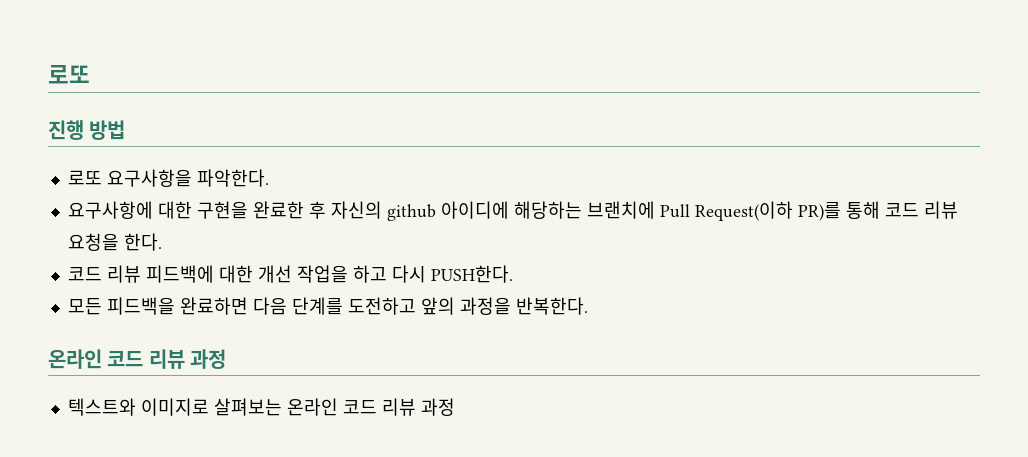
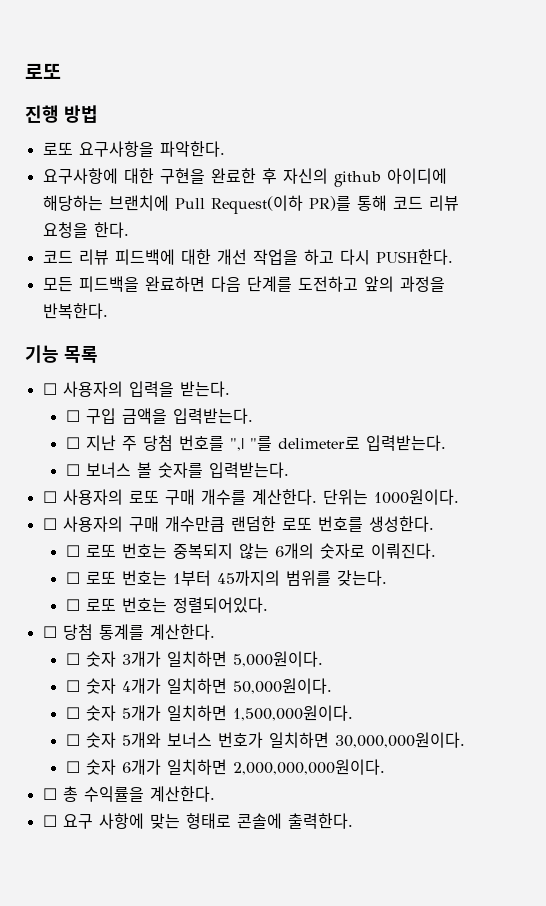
[48,349,227,369] [67,398,455,416] 온라인 코드 리뷰 과정 // 텍스트와 이미지로 살펴보는 온라인 코드 리뷰 과정 -> [25,345,98,363] [42,381,230,397] [65,408,253,424] [65,435,446,451] [65,462,289,478] [42,489,459,505] [42,516,434,532] [65,543,436,559] [65,570,387,586] [65,597,268,613] [42,624,215,640] [65,651,323,667] [65,678,332,694] [65,705,353,721] [65,732,465,748] [65,759,385,775] [42,786,215,802] [42,813,353,829] 기능 목록 // ☐ 사용자의 입력을 받는다. // ☐ 구입 금액을 입력받는다. // ☐ 지난 주 당첨 번호를 ",| "를 delimeter로 입력받는다. // ☐ 보너스 볼 숫자를 입력받는다. // ☐ 사용자의 로또 구매 개수를 계산한다. 단위는 1000원이다. // ☐ 사용자의 구매 개수만큼 랜덤한 로또 번호를 생성한다. // ☐ 로또 번호는 중복되지 않는 6개의 숫자로 이뤄진다. // ☐ 로또 번호는 1부터 45까지의 범위를 갖는다. // ☐ 로또 번호는 정렬되어있다. // ☐ 당첨 통계를 계산한다. // ☐ 숫자 3개가 일치하면 5,000원이다. // ☐ 숫자 4개가 일치하면 50,000원이다. // ☐ 숫자 5개가 일치하면 1,500,000원이다. // ☐ 숫자 5개와 보너스 번호가 일치하면 30,000,000원이다. // ☐ 숫자 6개가 일치하면 2,000,000,000원이다. // ☐ 총 수익률을 계산한다. // ☐ 요구 사항에 맞는 형태로 콘솔에 출력한다.

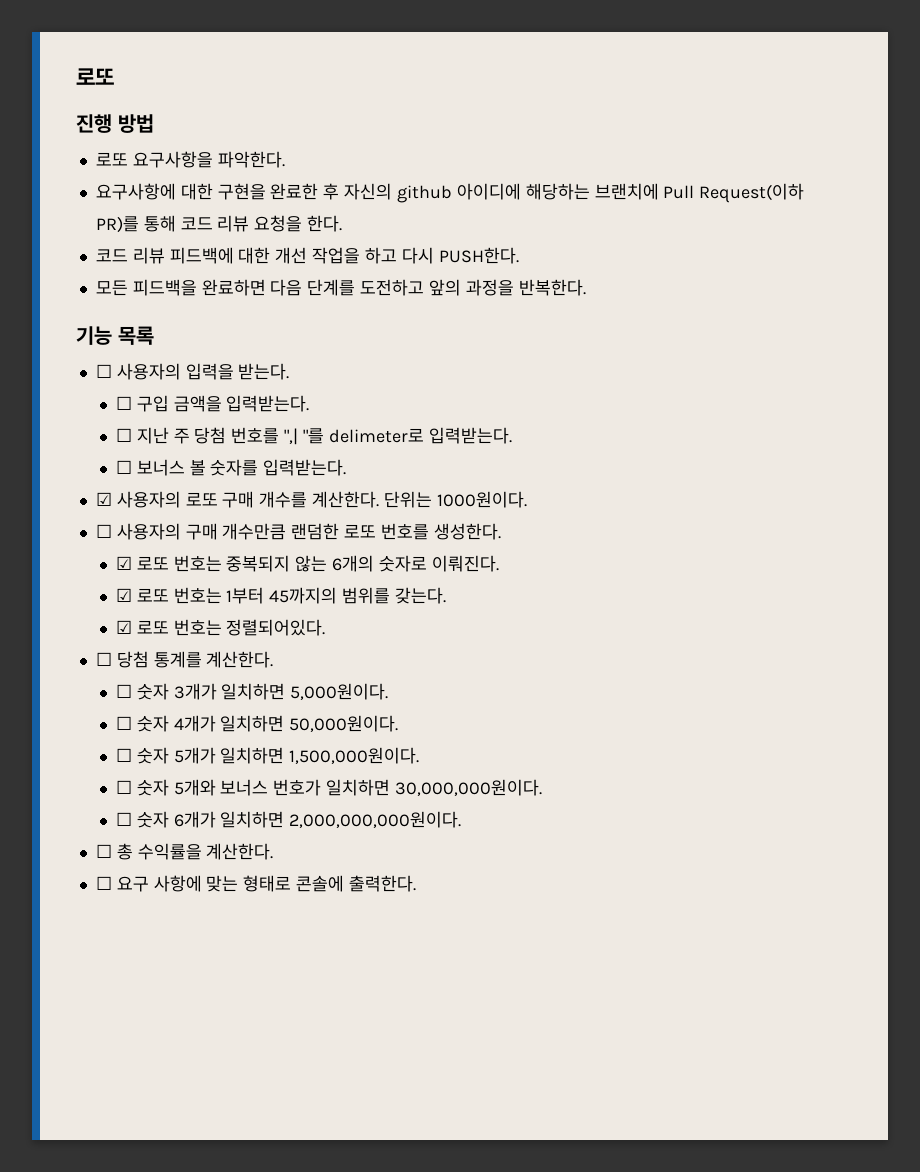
[42,491,57,503] ☐ -> [95,492,112,506] ☑
[65,545,80,557] ☐ -> [115,556,132,570] ☑
[65,572,80,584] ☐ -> [115,588,132,602] ☑
[65,599,80,611] ☐ -> [115,620,132,634] ☑

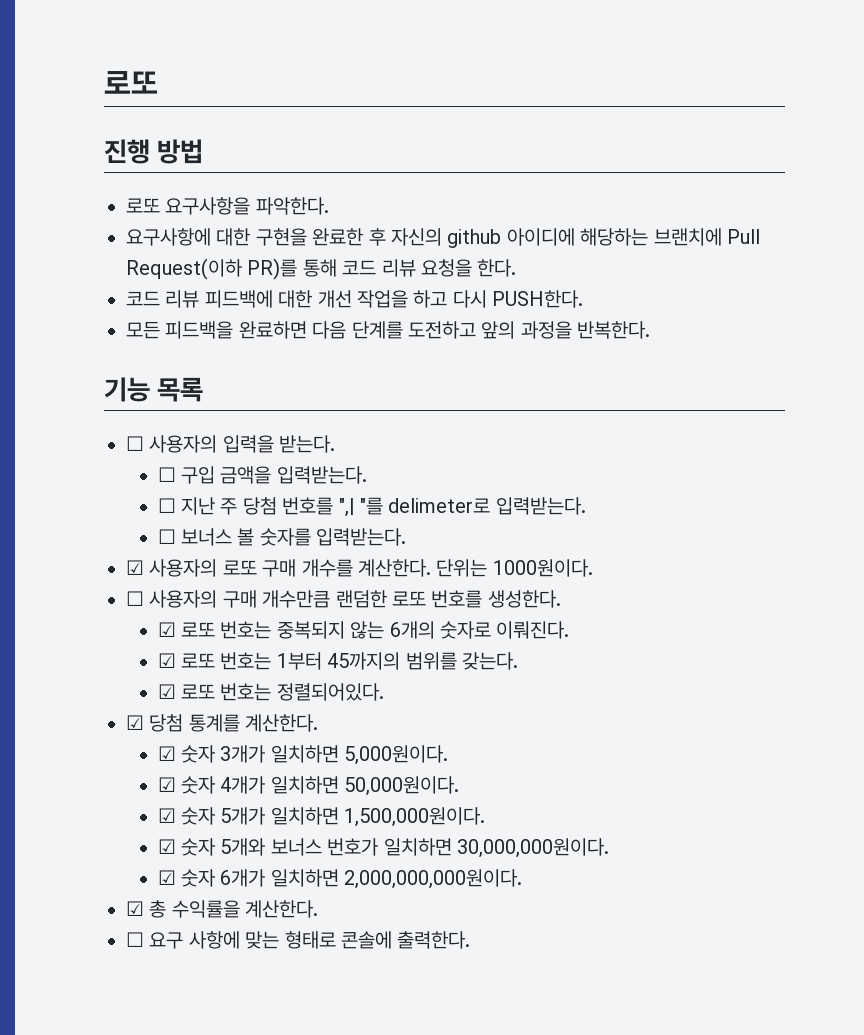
[95,652,112,666] ☐ -> [126,715,144,730] ☑
[115,684,132,698] ☐ -> [157,746,176,761] ☑
[115,716,132,730] ☐ -> [157,777,176,792] ☑
[115,748,132,762] ☐ -> [157,808,176,823] ☑
[115,780,132,794] ☐ -> [157,839,176,854] ☑
[115,812,132,826] ☐ -> [157,870,176,885] ☑
[95,844,112,858] ☐ -> [126,901,144,916] ☑

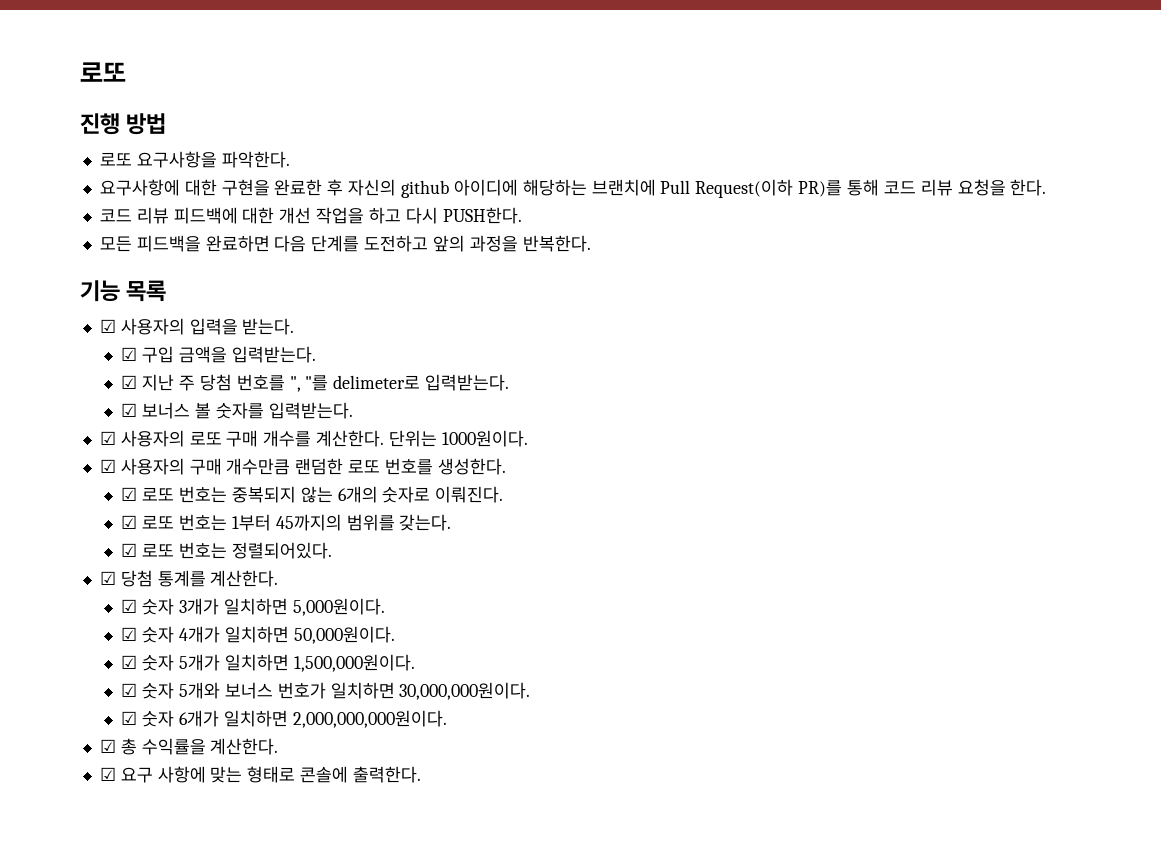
[126,436,144,451] ☐ -> [99,319,116,333] ☑
[157,467,176,482] ☐ -> [121,347,138,361] ☑
[157,498,176,513] ☐ -> [121,375,138,389] ☑
[338,498,355,517] ",| -> [289,376,301,392] ",
[157,529,176,544] ☐ -> [121,403,138,417] ☑
[126,591,144,606] ☐ -> [99,459,116,473] ☑
[126,932,144,947] ☐ -> [99,767,116,781] ☑

